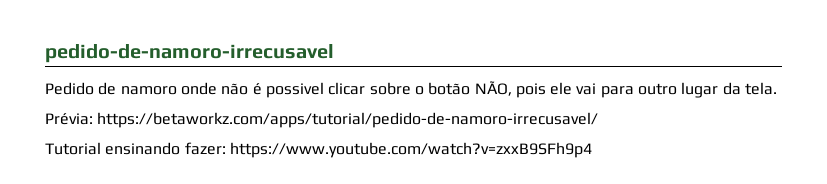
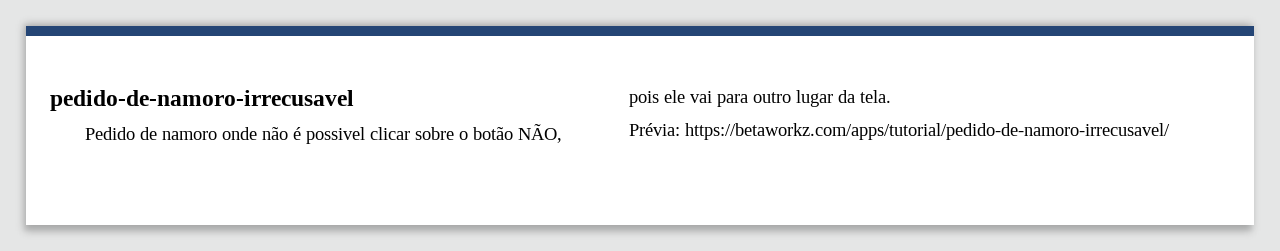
[45,142,592,158] // Tutorial ensinando fazer: https://www.youtube.com/watch?v=zxxB9SFh9p4 -> (1170, 131) none

